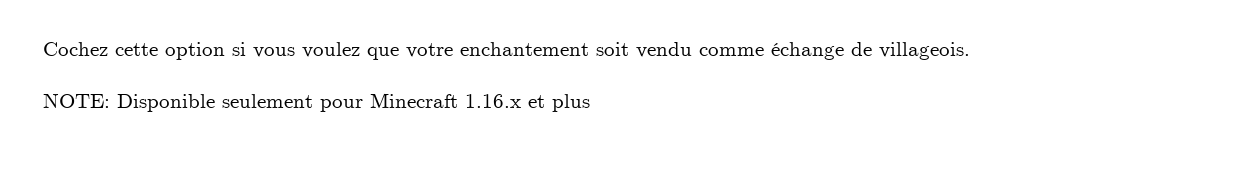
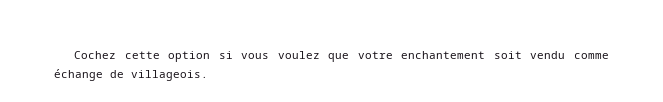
[43,93,590,112] // NOTE: Disponible seulement pour Minecraft 1.16.x et plus -> (208, 75) none

